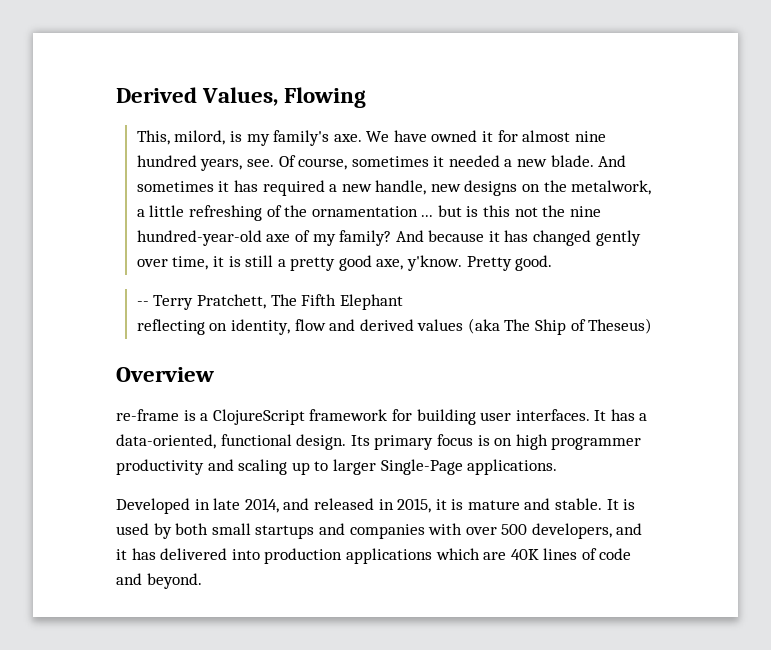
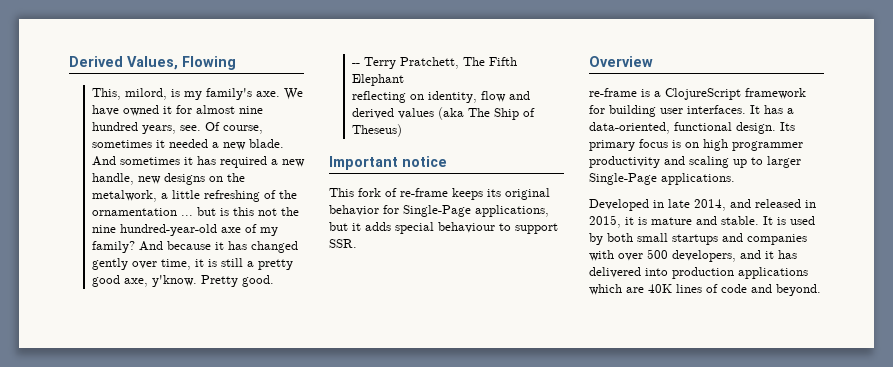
(653, 326) none -> [329,156,447,170] [329,188,550,200] [329,205,549,217] [329,222,558,234] [329,239,357,248] // Important notice // This fork of re-frame keeps its original behavior for Single-Page applications, but it adds special behaviour to support SSR.

